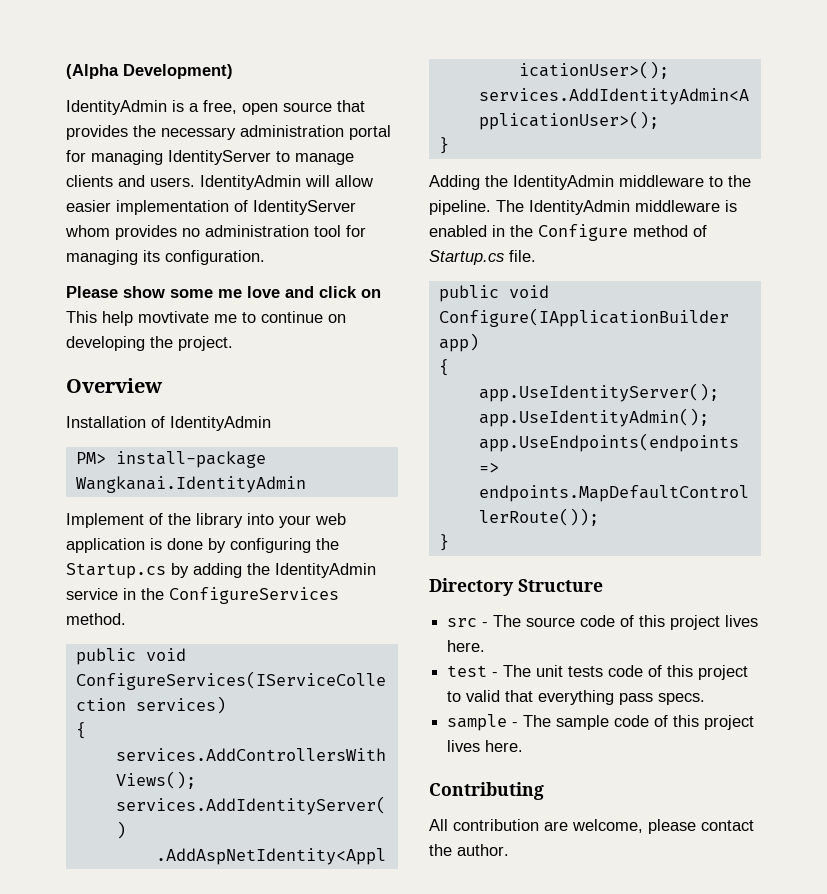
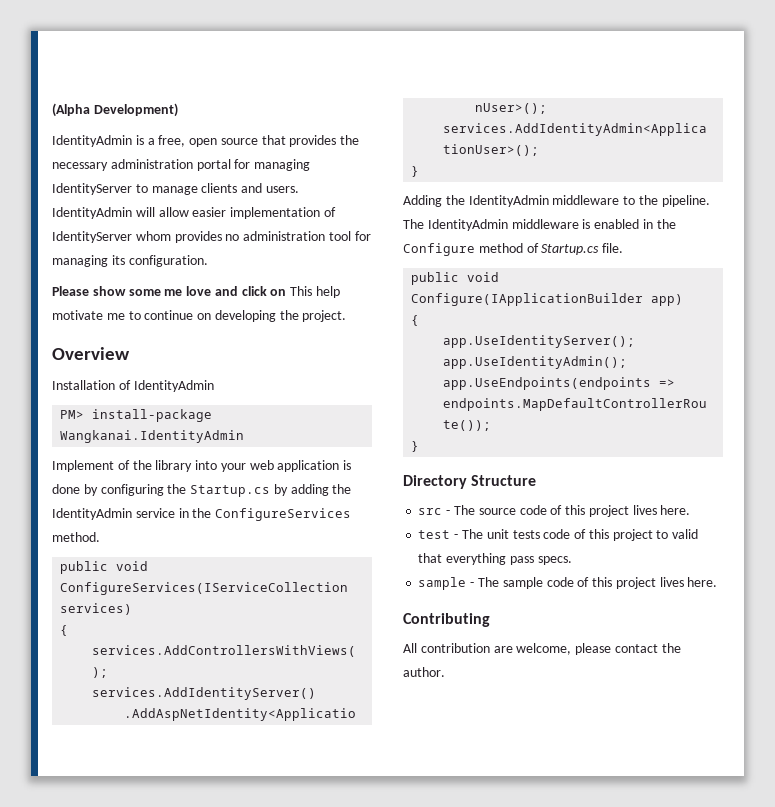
[138,311,209,323] movtivate -> [52,310,103,320] motivate

